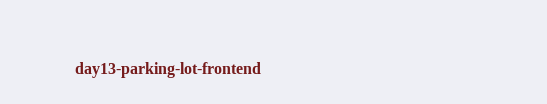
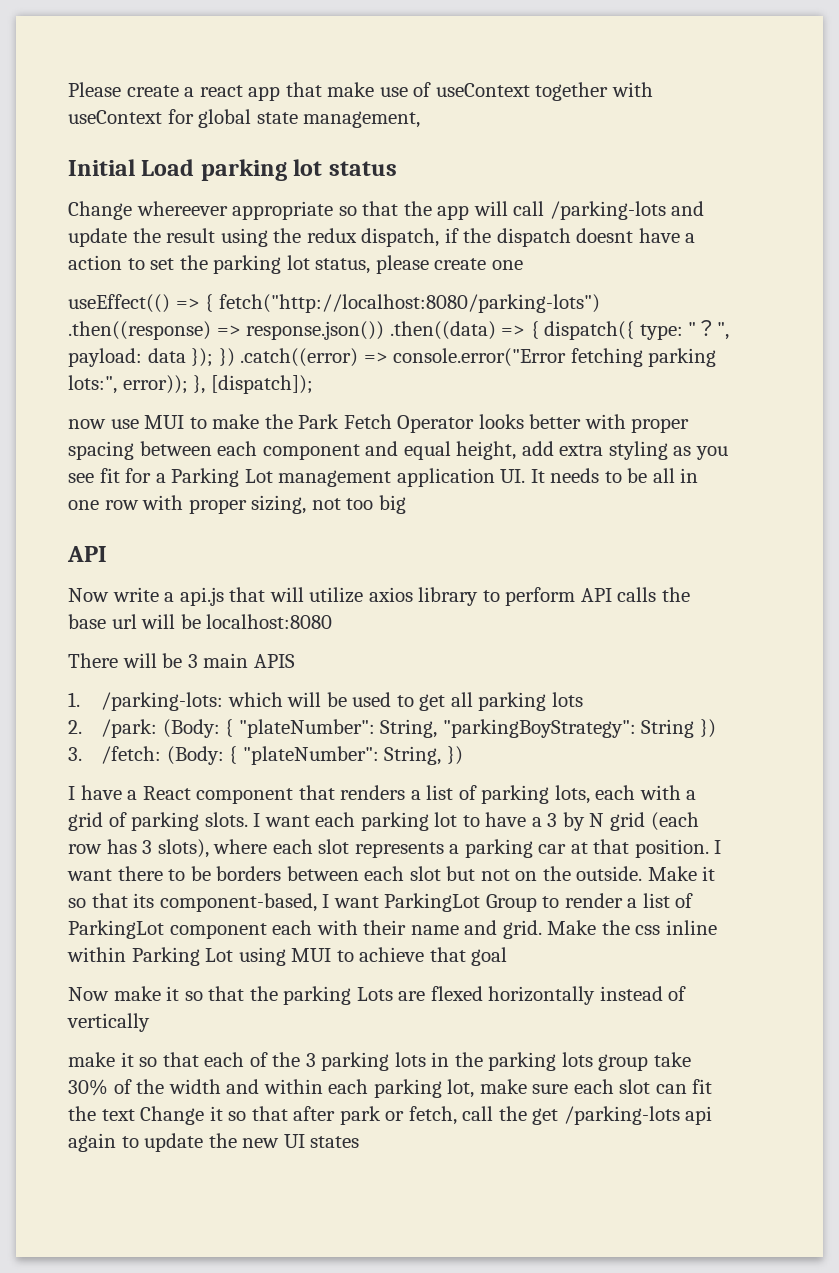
[75,62,261,78] day13-parking-lot-frontend -> [68,82,653,101] [68,109,421,128] [68,159,397,181] [68,201,705,220] [68,228,696,247] [68,255,523,274] [68,294,600,313] [68,320,730,340] [68,348,717,367] [68,375,313,394] [68,414,690,433] [68,441,728,460] [68,468,699,487] [68,495,406,514] [67,546,107,562] [68,587,690,606] [68,614,333,629] [68,653,295,668] [68,692,583,711] [68,719,716,738] [68,746,463,765] [68,785,697,804] [68,812,699,831] [68,839,722,858] [67,866,716,881] [68,893,694,912] [68,920,717,939] [67,947,508,966] [68,986,687,1005] [67,1013,150,1032] [68,1052,692,1071] [68,1079,713,1098] [68,1106,713,1125] [68,1133,360,1152] Please create a react app that make use of useContext together with useContext for global state management, // Initial Load parking lot status // Change whereever appropriate so that the app will call /parking-lots and update the result using the redux dispatch, if the dispatch doesnt have a action to set the parking lot status, please create one // useEffect(() => { fetch("http://localhost:8080/parking-lots") .then((response) => response.json()) .then((data) => { dispatch({ type: "？", payload: data }); }) .catch((error) => console.error("Error fetching parking lots:", error)); }, [dispatch]); // now use MUI to make the Park Fetch Operator looks better with proper spacing between each component and equal height, add extra styling as you see fit for a Parking Lot management application UI. It needs to be all in one row with proper sizing, not too big // API // Now write a api.js that will utilize axios library to perform API calls the base url will be localhost:8080 // There will be 3 main APIS // 1. /parking-lots: which will be used to get all parking lots // 2. /park: (Body: { "plateNumber": String, "parkingBoyStrategy": String }) // 3. /fetch: (Body: { "plateNumber": String, }) // I have a React component that renders a list of parking lots, each with a grid of parking slots. I want each parking lot to have a 3 by N grid (each row has 3 slots), where each slot represents a parking car at that position. I want there to be borders between each slot but not on the outside. Make it so that its component-based, I want ParkingLot Group to render a list of ParkingLot component each with their name and grid. Make the css inline within Parking Lot using MUI to achieve that goal // Now make it so that the parking Lots are flexed horizontally instead of vertically // make it so that each of the 3 parking lots in the parking lots group take 30% of the width and within each parking lot, make sure each slot can fit the text Change it so that after park or fetch, call the get /parking-lots api again to update the new UI states

